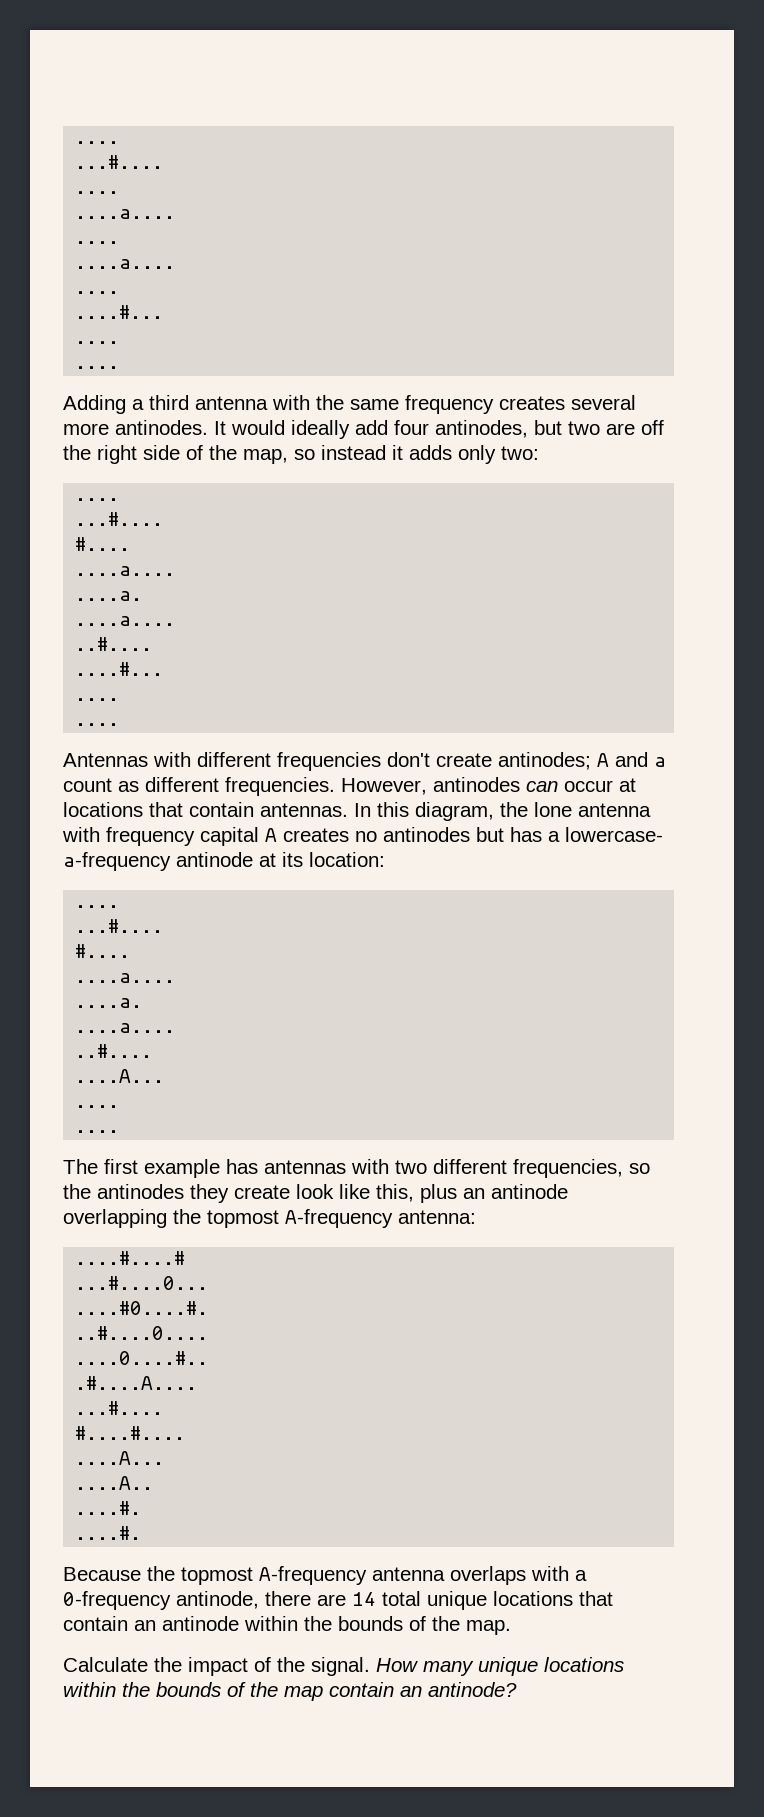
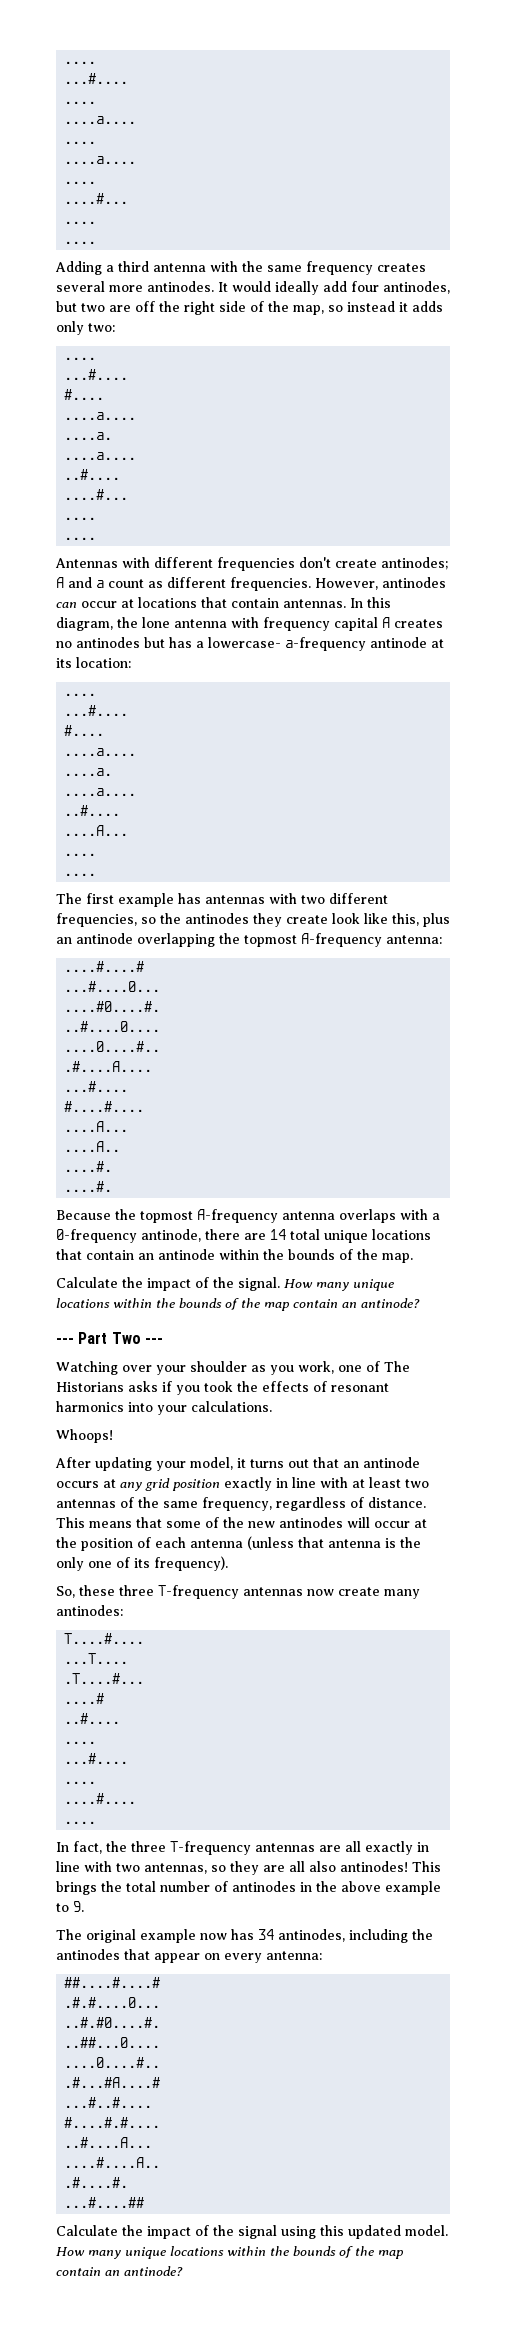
(517, 1689) none -> [56,1332,163,1344] [56,1361,410,1375] [56,1381,389,1395] [56,1401,272,1415] [56,1429,113,1443] [55,1457,420,1471] [56,1477,429,1491] [56,1497,426,1511] [56,1517,427,1528] [56,1536,421,1551] [56,1556,228,1571] [56,1585,420,1599] [56,1605,123,1616] [64,1633,145,1644] [64,1653,129,1664] [64,1673,145,1684] [64,1693,105,1704] [64,1713,121,1724] [64,1741,97,1744] [64,1753,129,1764] [64,1781,97,1784] [64,1793,137,1804] [64,1821,97,1824] [56,1841,429,1855] [56,1861,441,1875] [56,1881,441,1895] [56,1901,84,1912] [56,1929,433,1943] [56,1949,322,1963] [64,1977,161,1988] [64,1997,161,2008] [64,2017,161,2028] [64,2037,161,2048] [64,2057,161,2068] [64,2077,161,2088] [64,2097,153,2108] [64,2117,161,2128] [64,2137,153,2148] [64,2157,161,2168] [64,2177,129,2188] [64,2197,145,2208] [56,2225,448,2239] [56,2246,404,2259] [56,2266,183,2276] // --- Part Two --- // Watching over your shoulder as you work, one of The Historians asks if you took the effects of resonant harmonics into your calculations. // Whoops! // After updating your model, it turns out that an antinode occurs at any grid position exactly in line with at least two antennas of the same frequency, regardless of distance. This means that some of the new antinodes will occur at the position of each antenna (unless that antenna is the only one of its frequency). // So, these three T-frequency antennas now create many antinodes: // T....#.... // ...T.... // .T....#... // ....# // ..#.... // .... // ...#.... // .... // ....#.... // .... // In fact, the three T-frequency antennas are all exactly in line with two antennas, so they are all also antinodes! This brings the total number of antinodes in the above example to 9. // The original example now has 34 antinodes, including the antinodes that appear on every antenna: // ##....#....# // .#.#....0... // ..#.#0....#. // ..##...0.... // ....0....#.. // .#...#A....# // ...#..#.... // #....#.#.... // ..#....A... // ....#....A.. // .#....#. // ...#....## // Calculate the impact of the signal using this updated model. How many unique locations within the bounds of the map contain an antinode?

